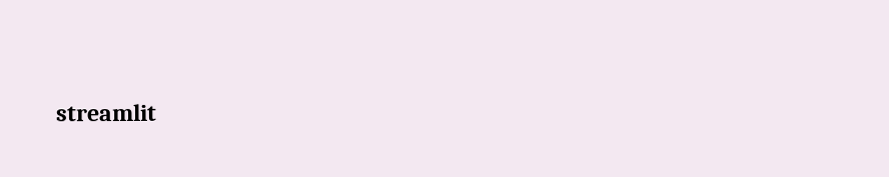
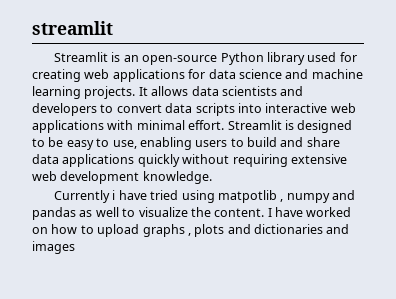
(157, 112) none -> [54,52,357,65] [32,69,363,82] [32,86,304,99] [32,103,356,116] [32,120,353,133] [32,137,340,150] [32,154,347,167] [32,171,212,184] [54,190,356,203] [32,207,352,220] [32,224,350,237] [32,241,75,254] // Streamlit is an open-source Python library used for creating web applications for data science and machine learning projects. It allows data scientists and developers to convert data scripts into interactive web applications with minimal effort. Streamlit is designed to be easy to use, enabling users to build and share data applications quickly without requiring extensive web development knowledge. // Currently i have tried using matpotlib , numpy and pandas as well to visualize the content. I have worked on how to upload graphs , plots and dictionaries and images

